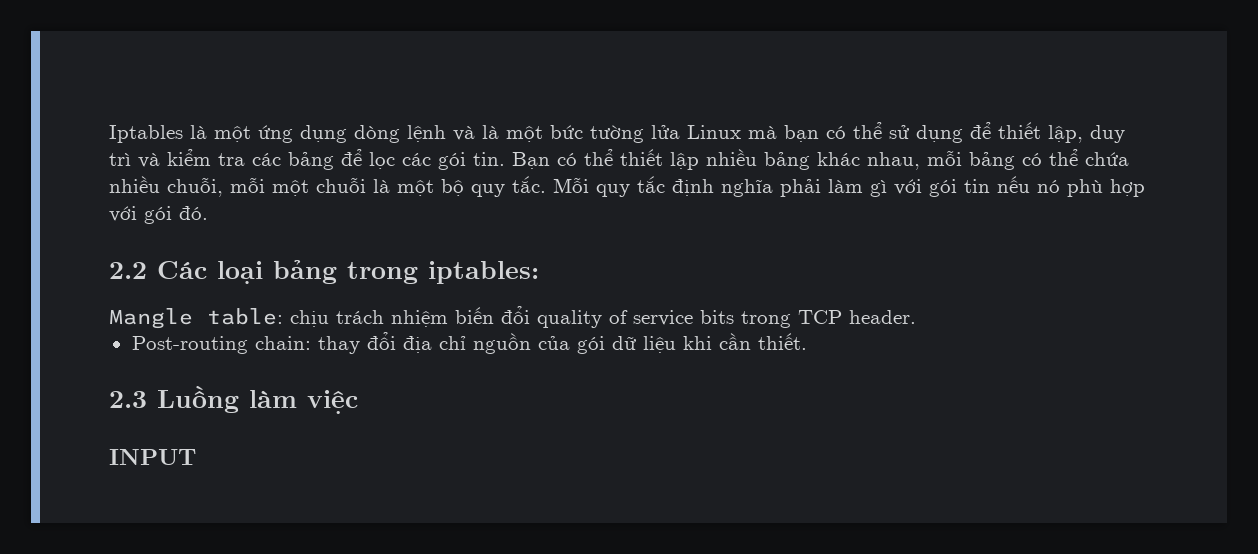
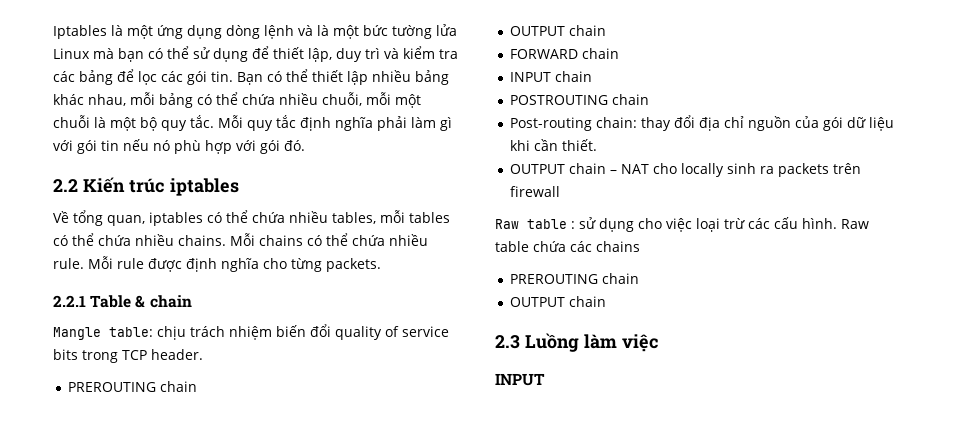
[157,260,539,284] Các loại bảng trong iptables: -> [82,177,239,196] [53,210,450,226] [53,233,428,246] [53,256,381,272] [53,295,192,308] Kiến trúc iptables // Về tổng quan, iptables có thể chứa nhiều tables, mỗi tables có thể chứa nhiều chains. Mỗi chains có thể chứa nhiều rule. Mỗi rule được định nghĩa cho từng packets. // 2.2.1 Table & chain
(916, 317) none -> [67,381,197,392] [509,25,606,36] [509,48,619,59] [509,71,592,82] [509,94,649,105] // PREROUTING chain // OUTPUT chain // FORWARD chain // INPUT chain // POSTROUTING chain
(807, 341) none -> [509,163,861,177] [509,186,560,197] [495,217,869,232] [495,241,640,252] [509,273,639,284] [509,296,606,307] // OUTPUT chain – NAT cho locally sinh ra packets trên firewall // Raw table : sử dụng cho việc loại trừ các cấu hình. Raw table chứa các chains // PREROUTING chain // OUTPUT chain

